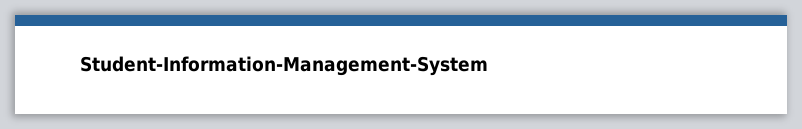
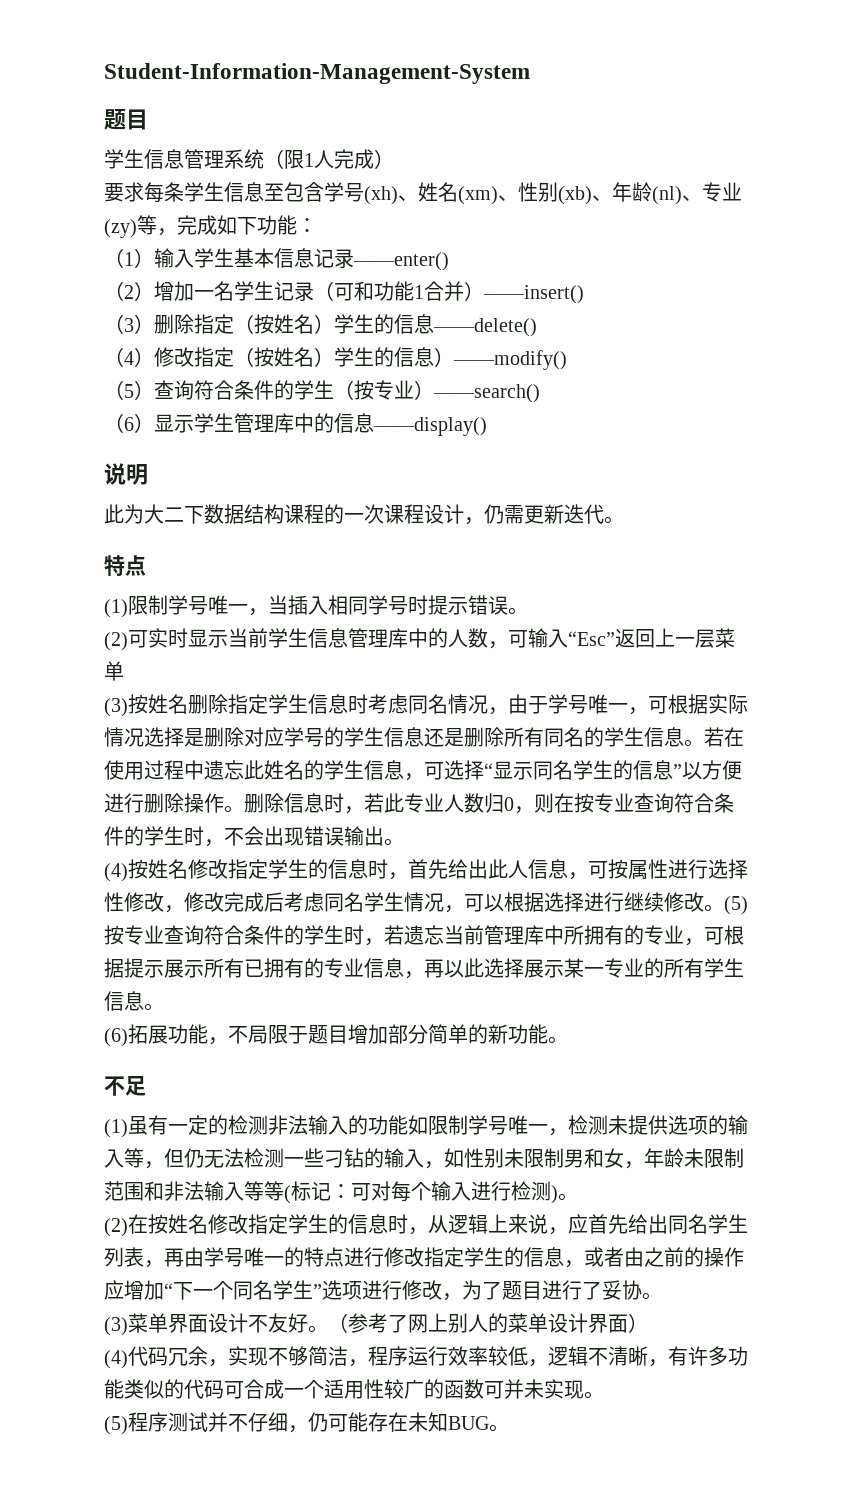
(488, 66) none -> [104,109,148,130] [104,149,394,169] [104,182,742,205] [104,215,317,238] [104,248,449,271] [104,281,584,304] [104,314,537,337] [104,347,567,370] [104,380,540,403] [104,413,487,436] [104,463,148,485] [104,504,624,525] [104,555,146,577] [104,595,528,618] [104,628,735,651] [104,661,124,681] [104,694,748,717] [104,727,744,747] [104,760,742,781] [104,793,734,814] [104,826,404,847] [104,859,748,882] [104,892,748,915] [104,925,744,946] [104,958,744,979] [104,991,164,1011] [104,1024,568,1047] [104,1076,146,1096] [104,1115,748,1138] [104,1148,744,1169] [104,1181,578,1204] [104,1214,748,1237] [104,1247,744,1268] [104,1280,662,1301] [104,1313,648,1336] [104,1346,748,1369] [104,1379,604,1399] [104,1412,509,1435] // 题目 // 学生信息管理系统（限1人完成） // 要求每条学生信息至包含学号(xh)、姓名(xm)、性别(xb)、年龄(nl)、专业(zy)等，完成如下功能： // （1）输入学生基本信息记录——enter() // （2）增加一名学生记录（可和功能1合并）——insert() // （3）删除指定（按姓名）学生的信息——delete() // （4）修改指定（按姓名）学生的信息）——modify() // （5）查询符合条件的学生（按专业）——search() // （6）显示学生管理库中的信息——display() // 说明 // 此为大二下数据结构课程的一次课程设计，仍需更新迭代。 // 特点 // (1)限制学号唯一，当插入相同学号时提示错误。 // (2)可实时显示当前学生信息管理库中的人数，可输入“Esc”返回上一层菜单 // (3)按姓名删除指定学生信息时考虑同名情况，由于学号唯一，可根据实际情况选择是删除对应学号的学生信息还是删除所有同名的学生信息。若在使用过程中遗忘此姓名的学生信息，可选择“显示同名学生的信息”以方便进行删除操作。删除信息时，若此专业人数归0，则在按专业查询符合条件的学生时，不会出现错误输出。 // (4)按姓名修改指定学生的信息时，首先给出此人信息，可按属性进行选择性修改，修改完成后考虑同名学生情况，可以根据选择进行继续修改。(5)按专业查询符合条件的学生时，若遗忘当前管理库中所拥有的专业，可根据提示展示所有已拥有的专业信息，再以此选择展示某一专业的所有学生信息。 // (6)拓展功能，不局限于题目增加部分简单的新功能。 // 不足 // (1)虽有一定的检测非法输入的功能如限制学号唯一，检测未提供选项的输入等，但仍无法检测一些刁钻的输入，如性别未限制男和女，年龄未限制范围和非法输入等等(标记：可对每个输入进行检测)。 // (2)在按姓名修改指定学生的信息时，从逻辑上来说，应首先给出同名学生列表，再由学号唯一的特点进行修改指定学生的信息，或者由之前的操作应增加“下一个同名学生”选项进行修改，为了题目进行了妥协。 // (3)菜单界面设计不友好。（参考了网上别人的菜单设计界面） // (4)代码冗余，实现不够简洁，程序运行效率较低，逻辑不清晰，有许多功能类似的代码可合成一个适用性较广的函数可并未实现。 // (5)程序测试并不仔细，仍可能存在未知BUG。

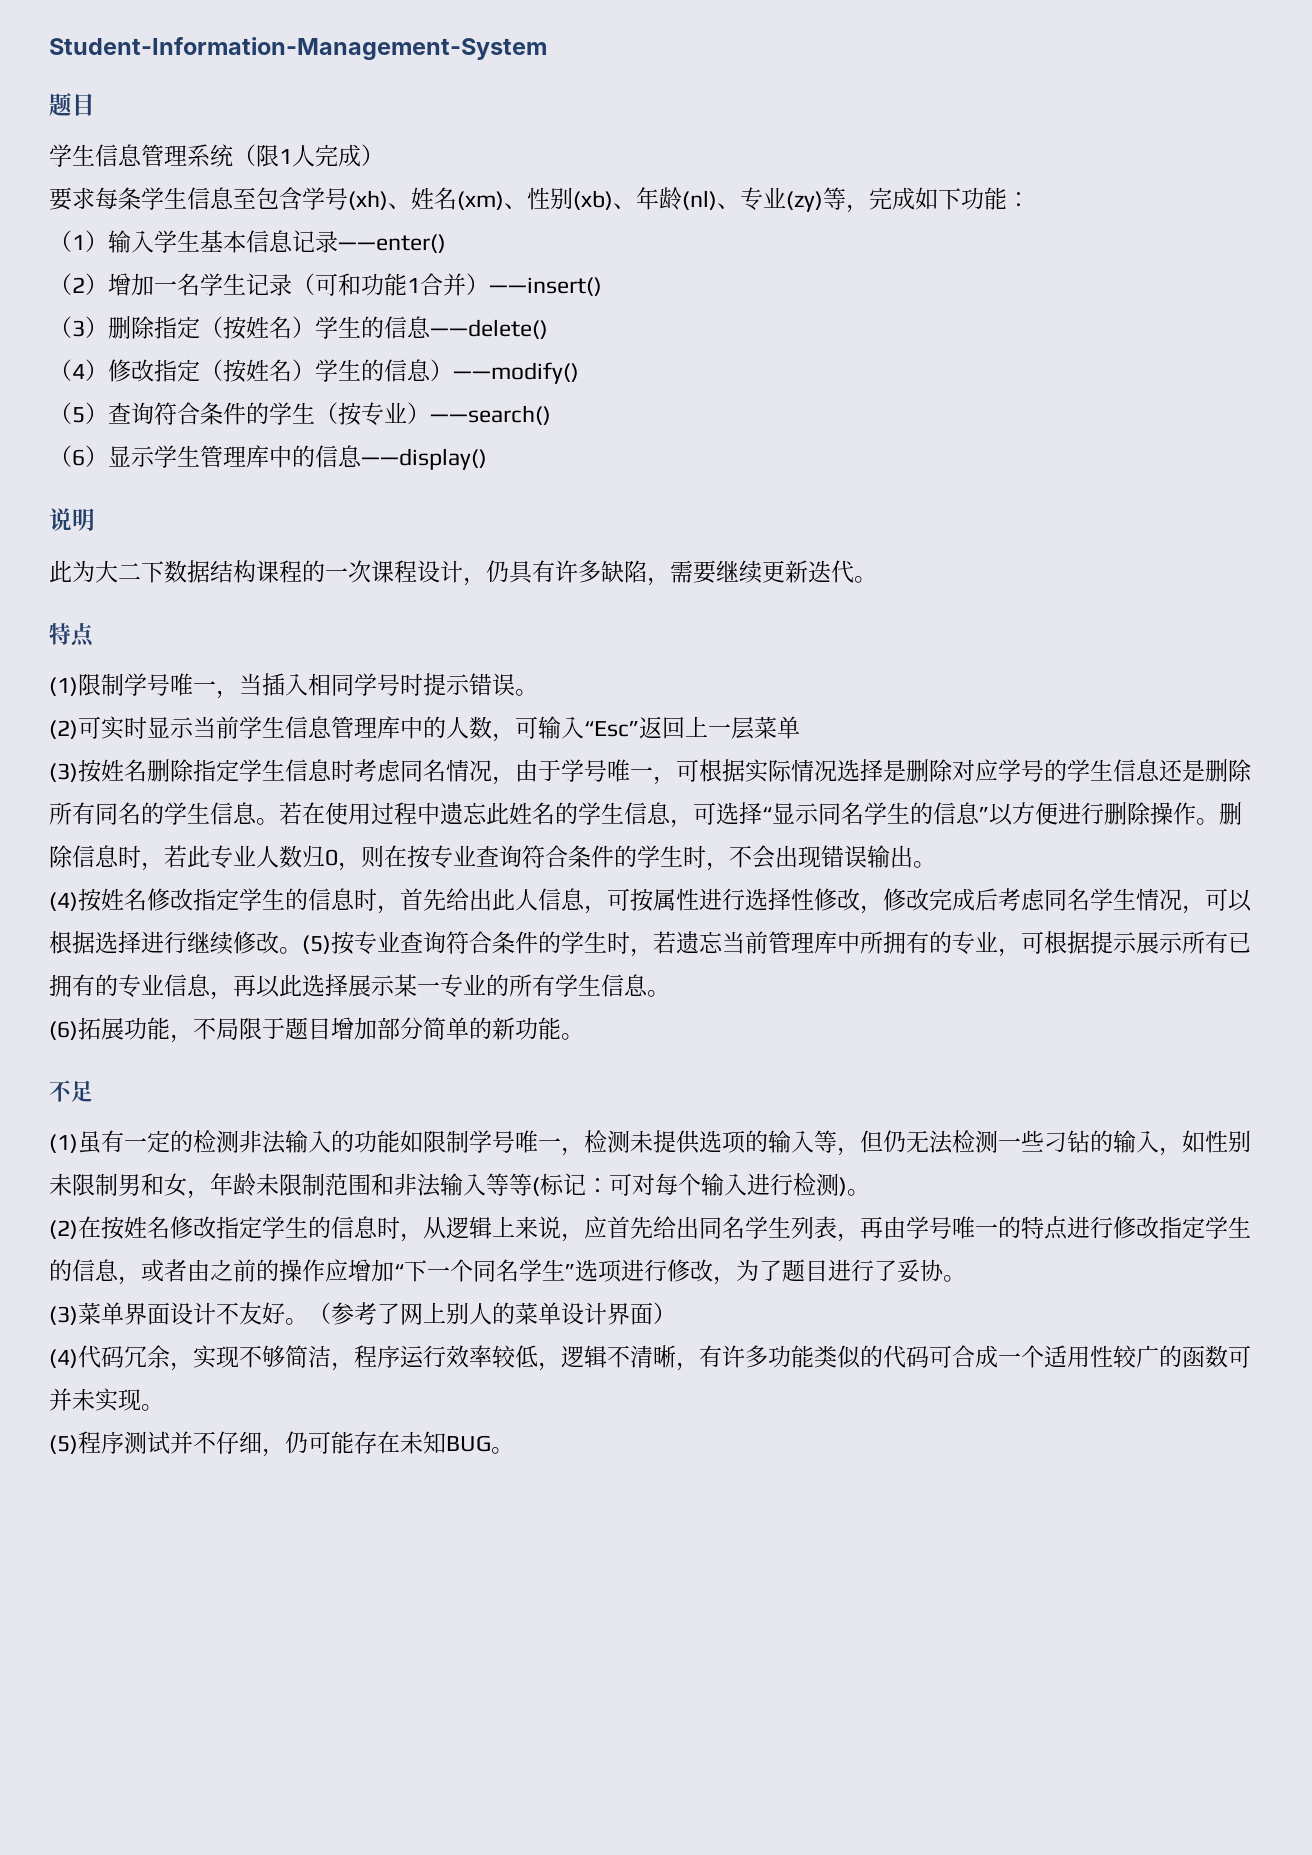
[504,505,524,524] 需 -> [509,560,762,586] 具有许多缺陷，需要继续

